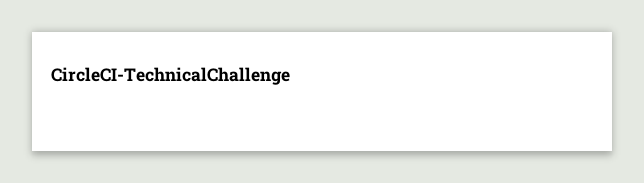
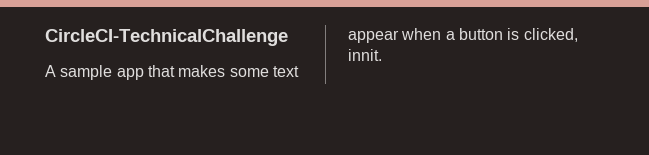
(290, 76) none -> [45,65,299,80] [348,28,578,43] [348,49,382,61] // A sample app that makes some text appear when a button is clicked, innit.

